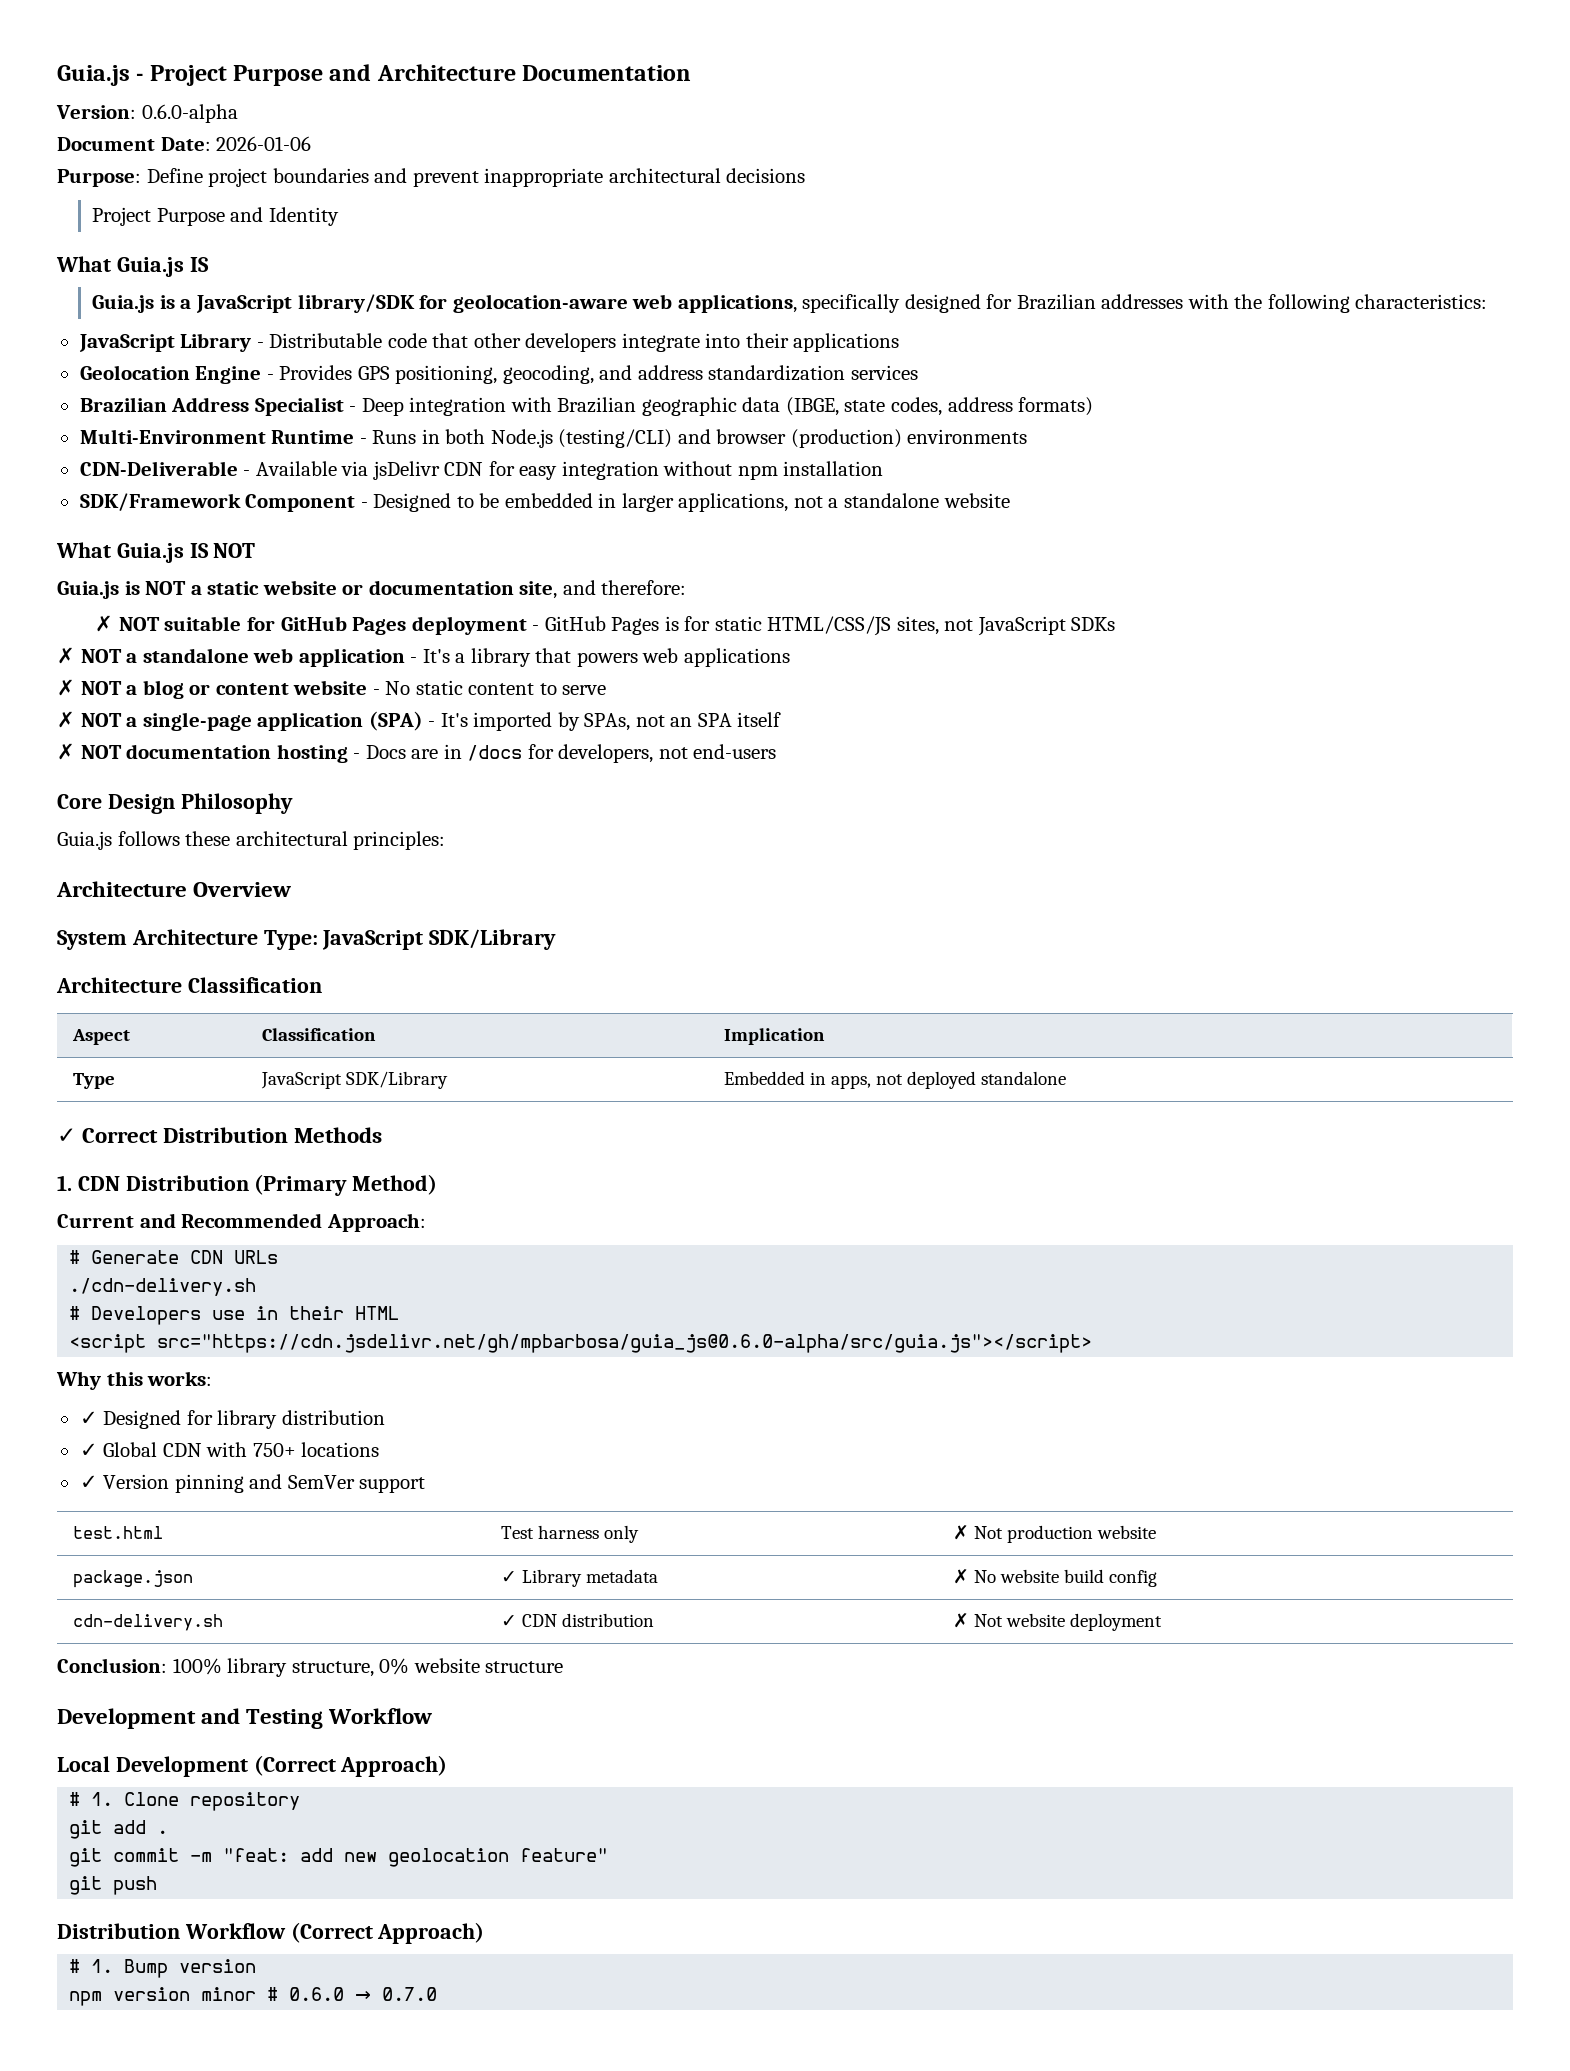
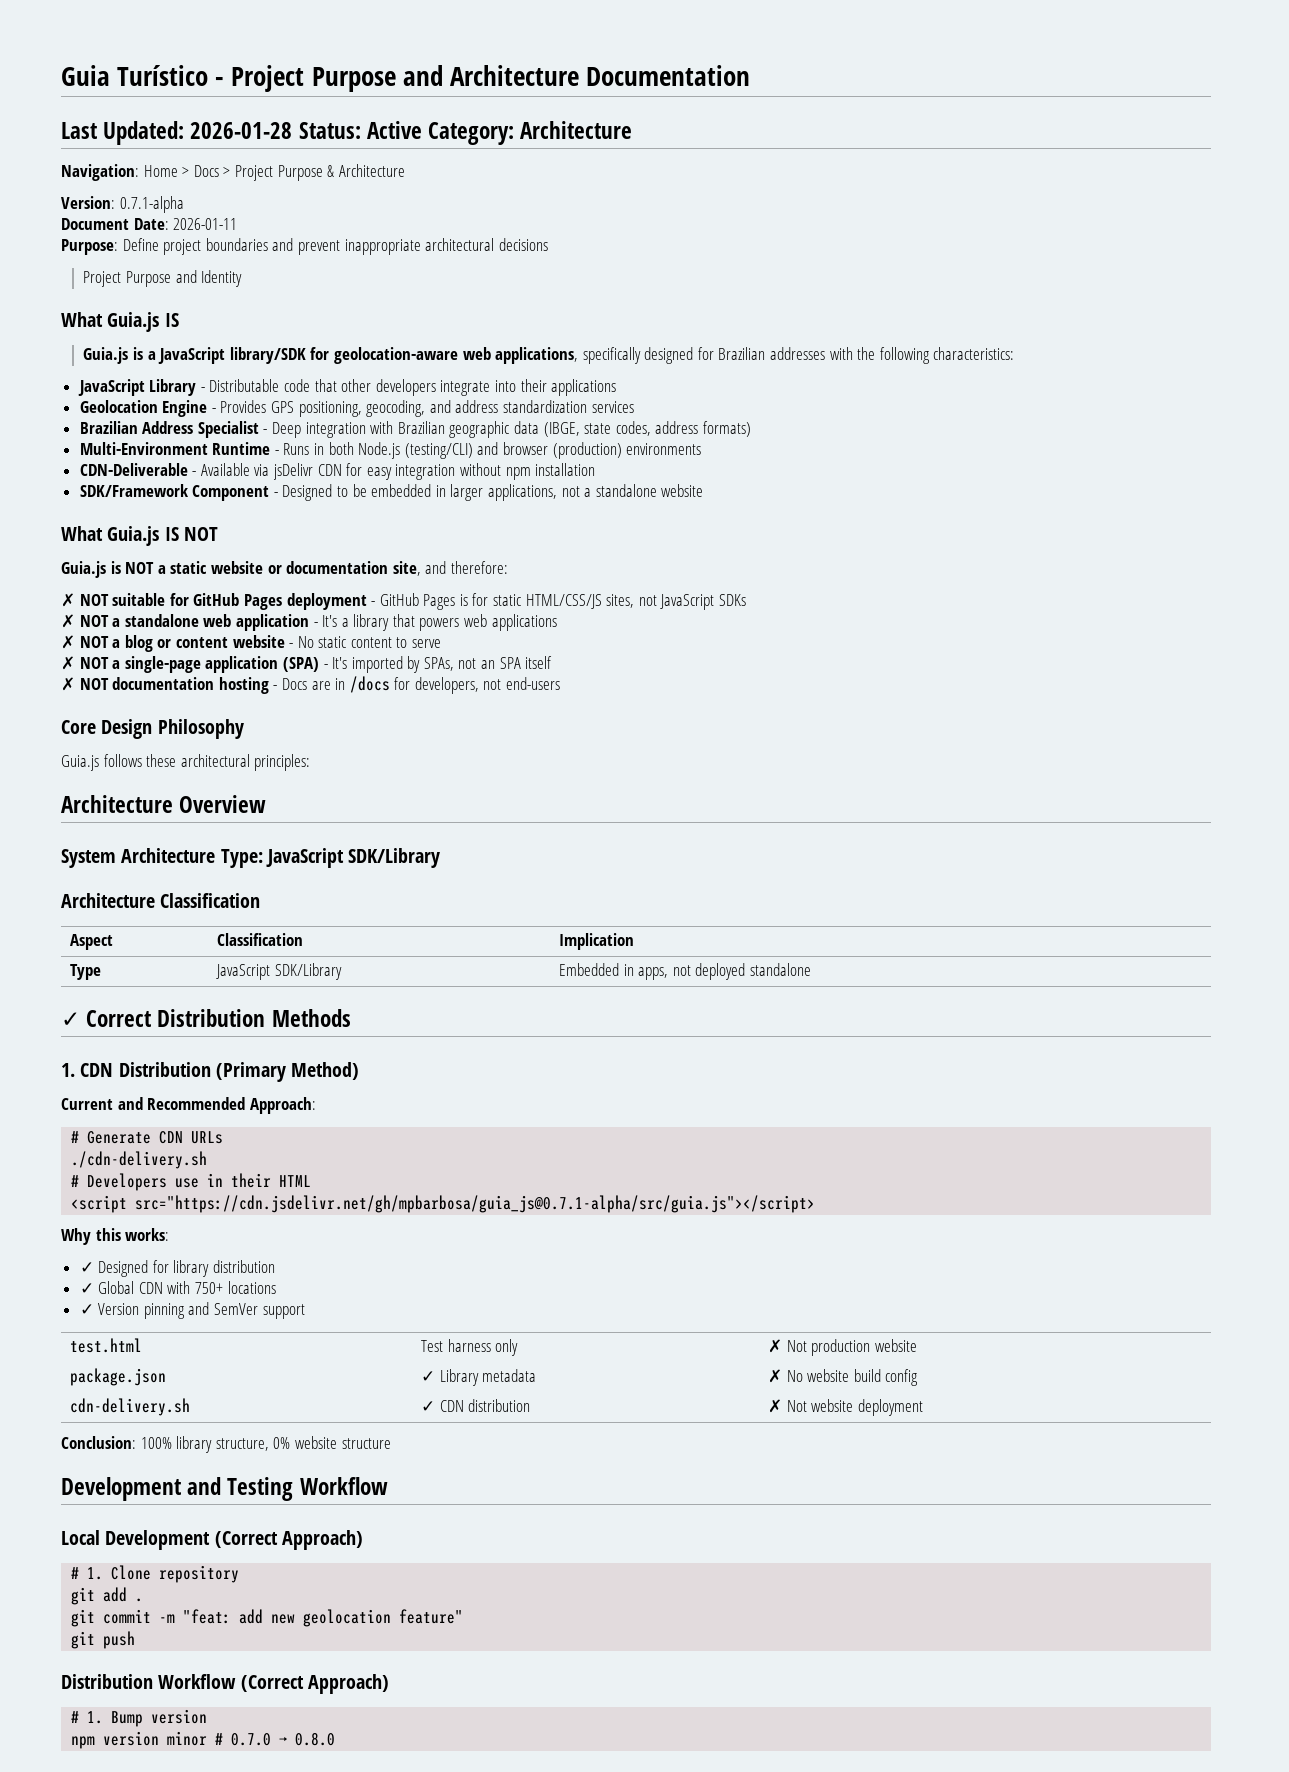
[57,65,130,86] Guia.js -> [61,65,209,86] Guia Turístico
(692, 73) none -> [61,121,633,145] [61,164,405,181] // Last Updated: 2026-01-28 Status: Active Category: Architecture // Navigation: Home > Docs > Project Purpose & Architecture
[141,104,238,123] 0.6.0-alpha -> [119,196,184,213] 0.7.1-alpha
[216,136,312,151] 2026-01-06 -> [173,218,238,230] 2026-01-11
[157,1334,1093,1353] src="https://cdn.jsdelivr.net/gh/mpbarbosa/guia_js@0.6.0-alpha/src/guia.js"></script> -> [135,1195,816,1213] src="https://cdn.jsdelivr.net/gh/mpbarbosa/guia_js@0.7.1-alpha/src/guia.js"></script>
[289,1987,438,2001] 0.6.0 → 0.7.0 -> [231,1732,336,1746] 0.7.0 → 0.8.0

